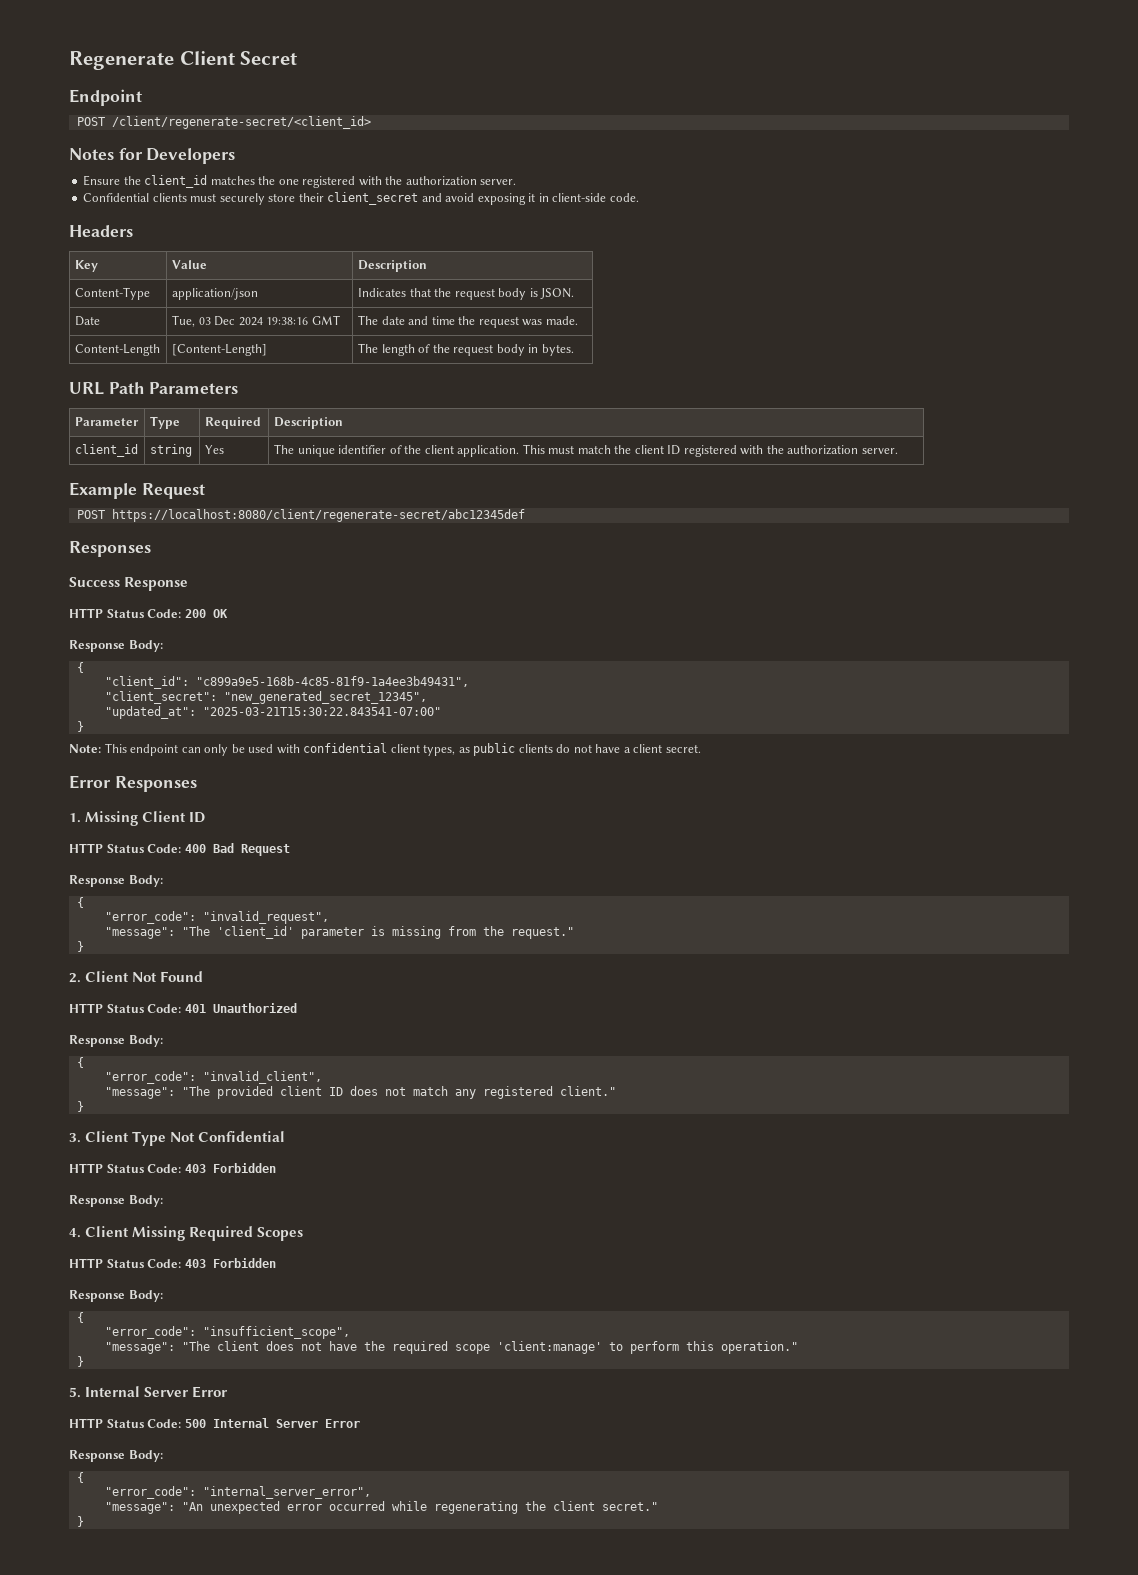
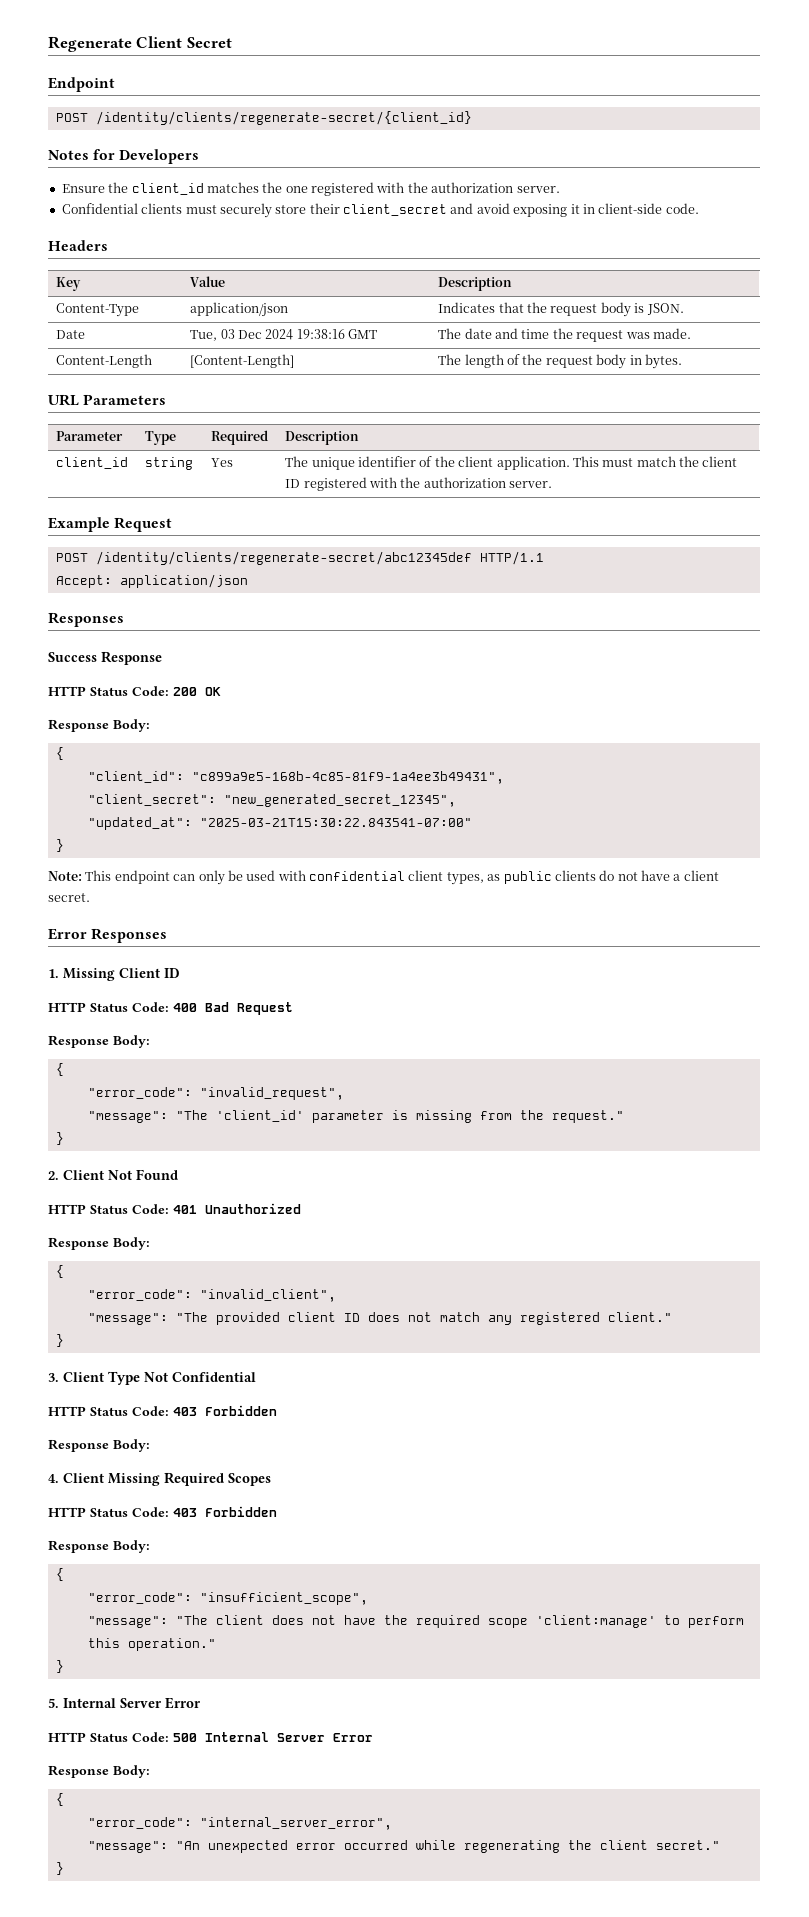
[111,116,371,129] /client/regenerate-secret/<client_id> -> [95,111,472,125] /identity/clients/regenerate-secret/{client_id}
[108,382,145,394] Path -> (79, 400) none
[111,509,525,522] https://localhost:8080/client/regenerate-secret/abc12345def -> [95,551,544,565] [55,574,248,588] /identity/clients/regenerate-secret/abc12345def HTTP/1.1 // Accept: application/json

